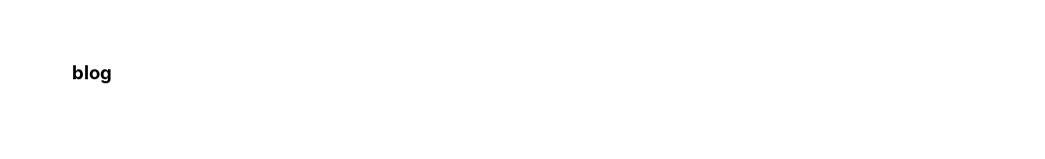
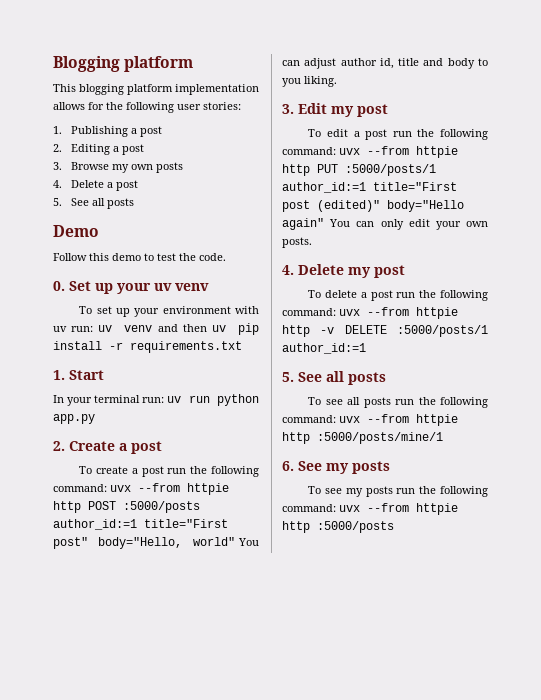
[71,65,113,84] blog -> [53,56,194,72] [53,84,259,95] [53,102,241,113] [53,126,163,137] [53,144,145,155] [53,162,184,173] [53,180,139,191] [53,198,135,209] [53,225,99,237] [53,253,226,261] [53,281,209,294] [79,306,259,317] [53,323,259,335] [53,341,242,353] [53,370,104,380] [53,394,259,406] [53,414,95,424] [53,441,162,454] [79,466,259,477] [53,483,229,495] [53,501,200,513] [53,519,228,530] [53,537,259,549] [282,58,488,69] [282,76,337,87] [282,103,388,117] [308,129,488,140] [282,146,458,158] [282,164,436,176] [282,182,457,193] [282,200,464,212] [282,218,488,230] [282,237,312,248] [282,264,405,278] [308,290,488,301] [282,307,458,319] [282,325,488,337] [282,343,366,354] [282,371,386,385] [308,397,488,408] [282,414,458,426] [282,432,443,444] [282,461,390,474] [308,486,488,497] [282,503,458,515] [282,521,394,533] Blogging platform // This blogging platform implementation allows for the following user stories: // 1. Publishing a post // 2. Editing a post // 3. Browse my own posts // 4. Delete a post // 5. See all posts // Demo // Follow this demo to test the code. // 0. Set up your uv venv // To set up your environment with uv run: uv venv and then uv pip install -r requirements.txt // 1. Start // In your terminal run: uv run python app.py // 2. Create a post // To create a post run the following command: uvx --from httpie http POST :5000/posts author_id:=1 title="First post" body="Hello, world" You can adjust author id, title and body to you liking. // 3. Edit my post // To edit a post run the following command: uvx --from httpie http PUT :5000/posts/1 author_id:=1 title="First post (edited)" body="Hello again" You can only edit your own posts. // 4. Delete my post // To delete a post run the following command: uvx --from httpie http -v DELETE :5000/posts/1 author_id:=1 // 5. See all posts // To see all posts run the following command: uvx --from httpie http :5000/posts/mine/1 // 6. See my posts // To see my posts run the following command: uvx --from httpie http :5000/posts

